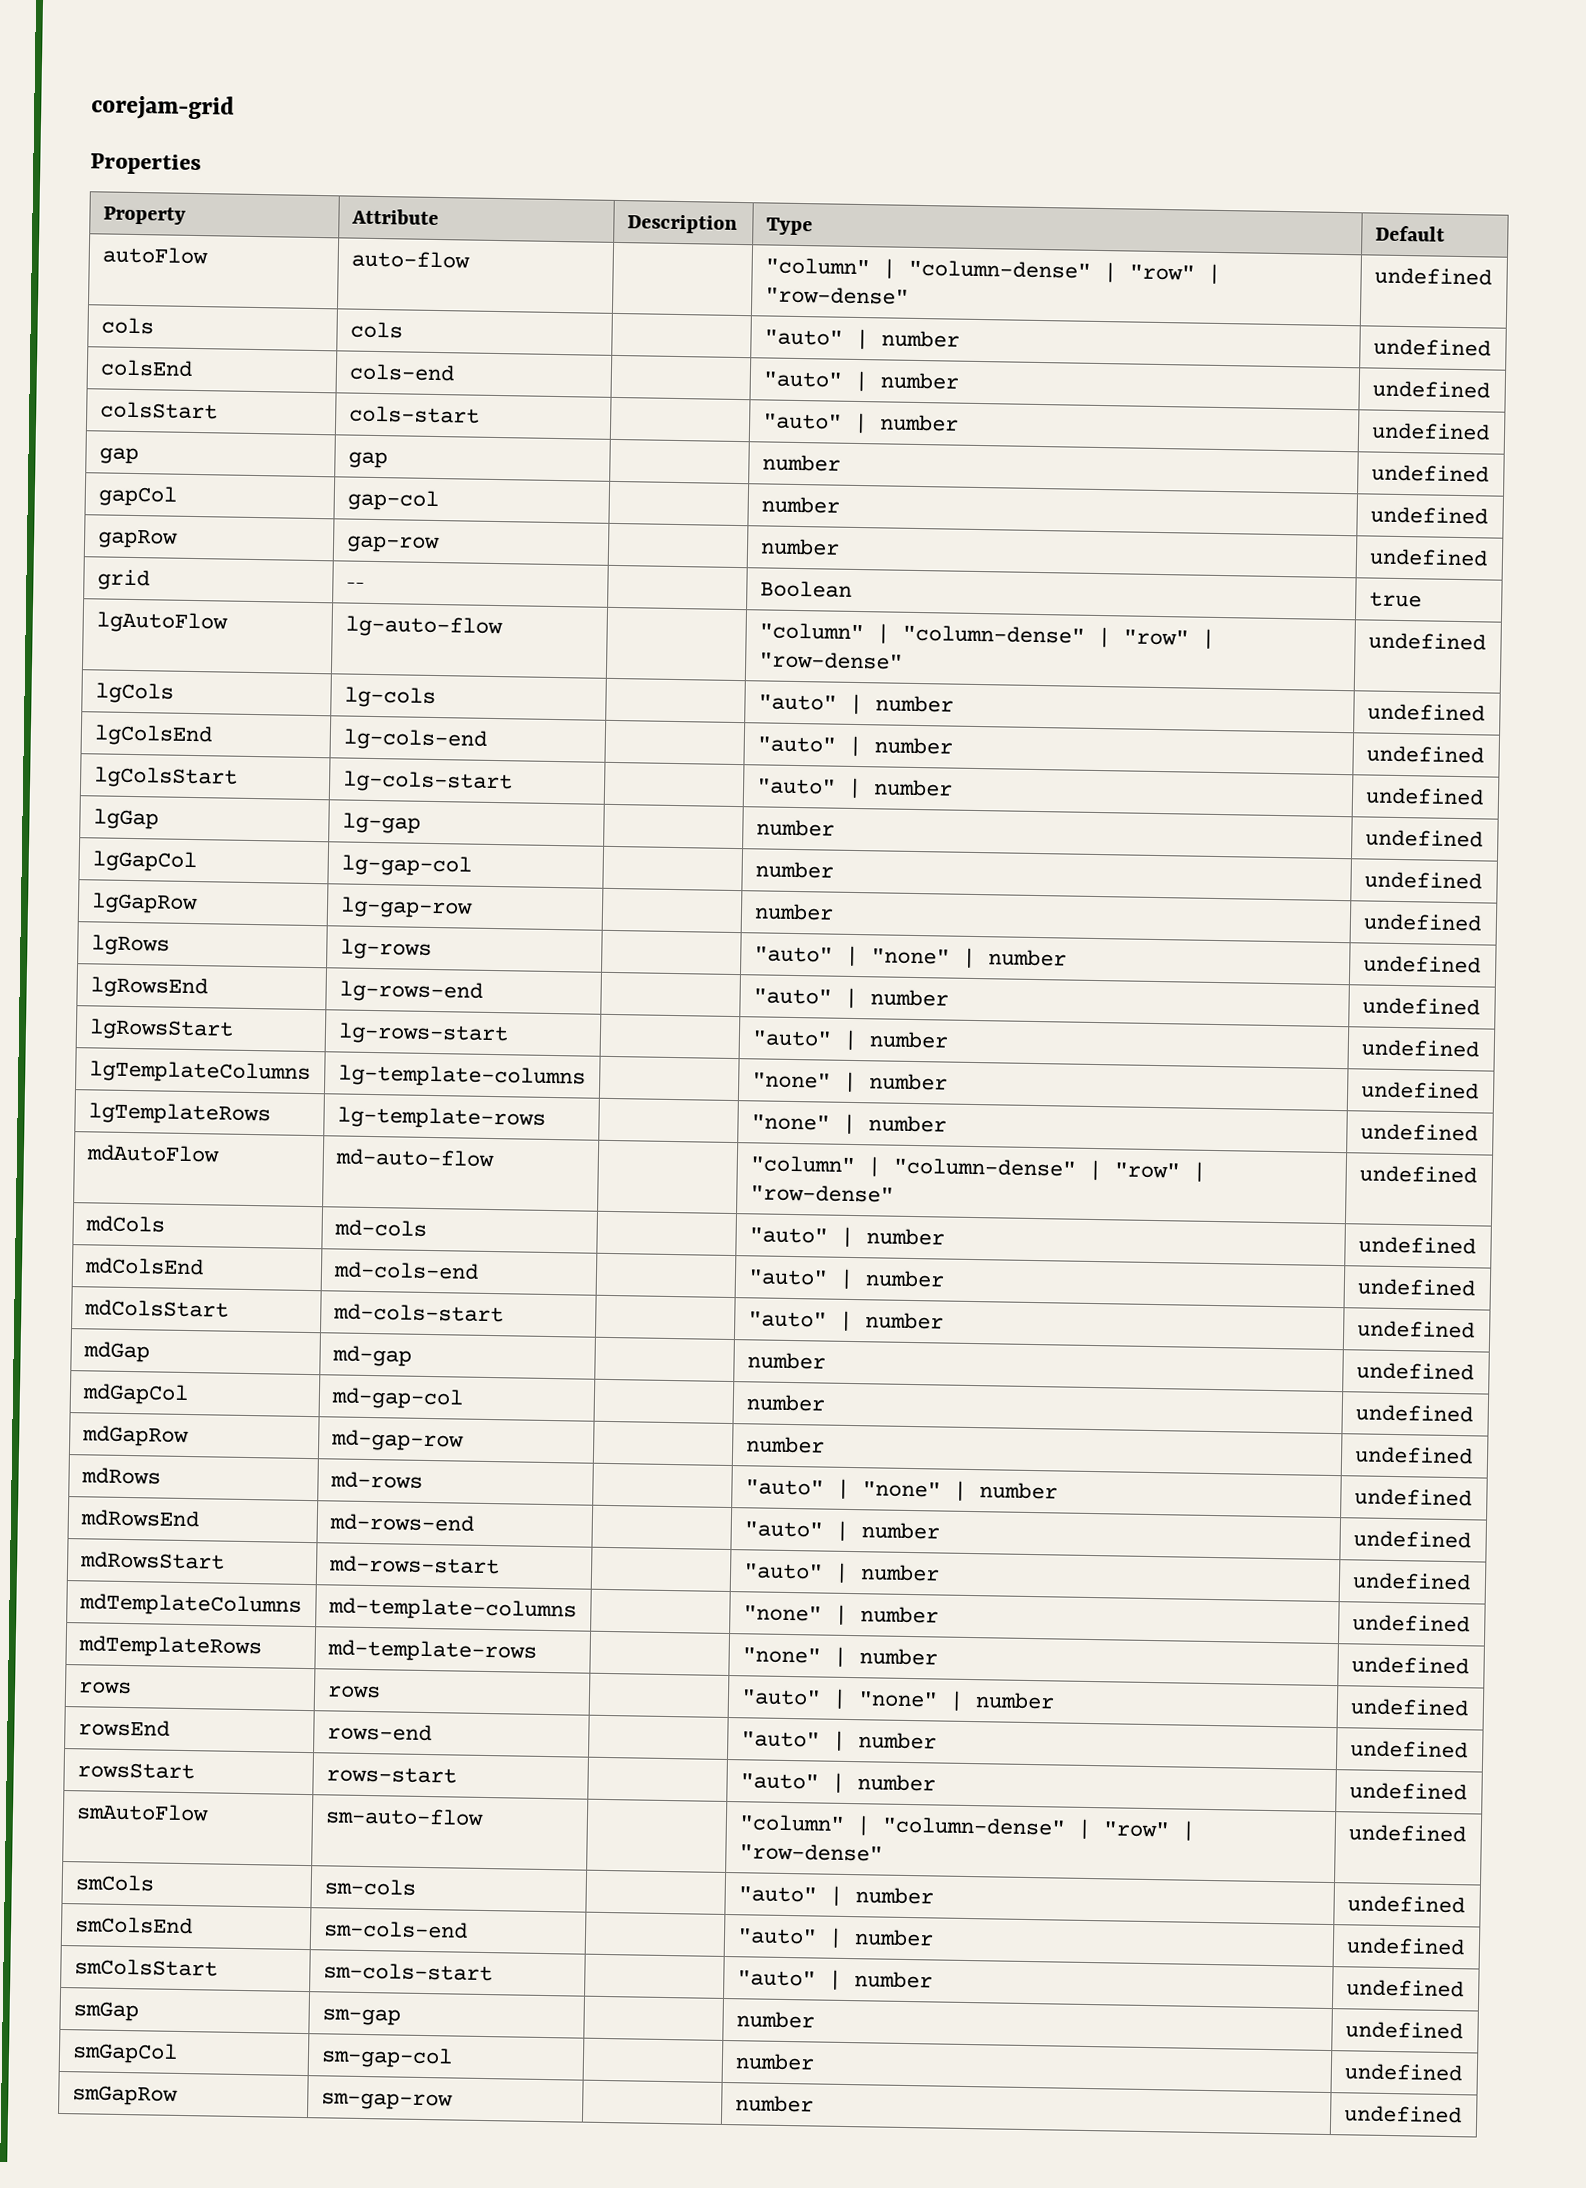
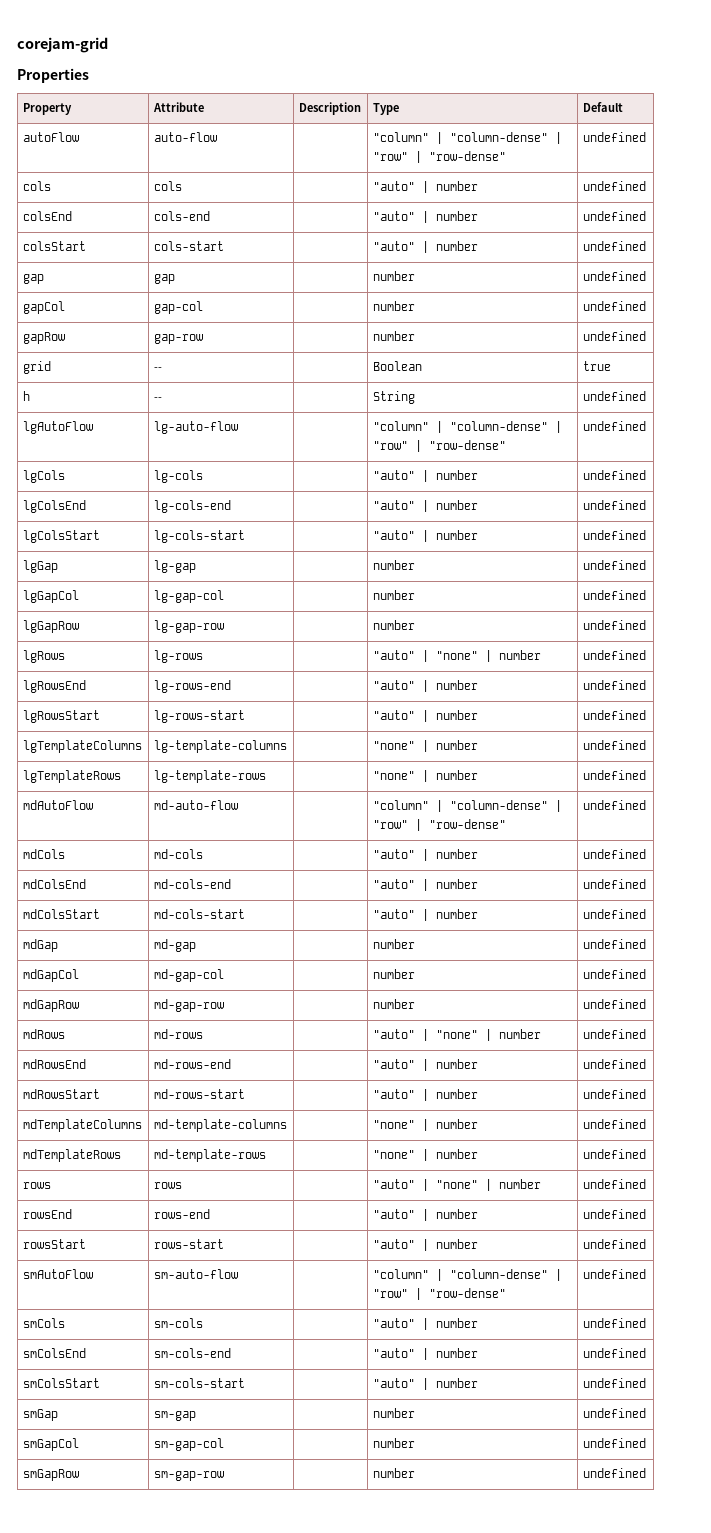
(1422, 599) none -> [22,391,30,401] [153,397,162,401] [372,391,415,404] [582,391,646,401] // h | -- | | String | undefined

